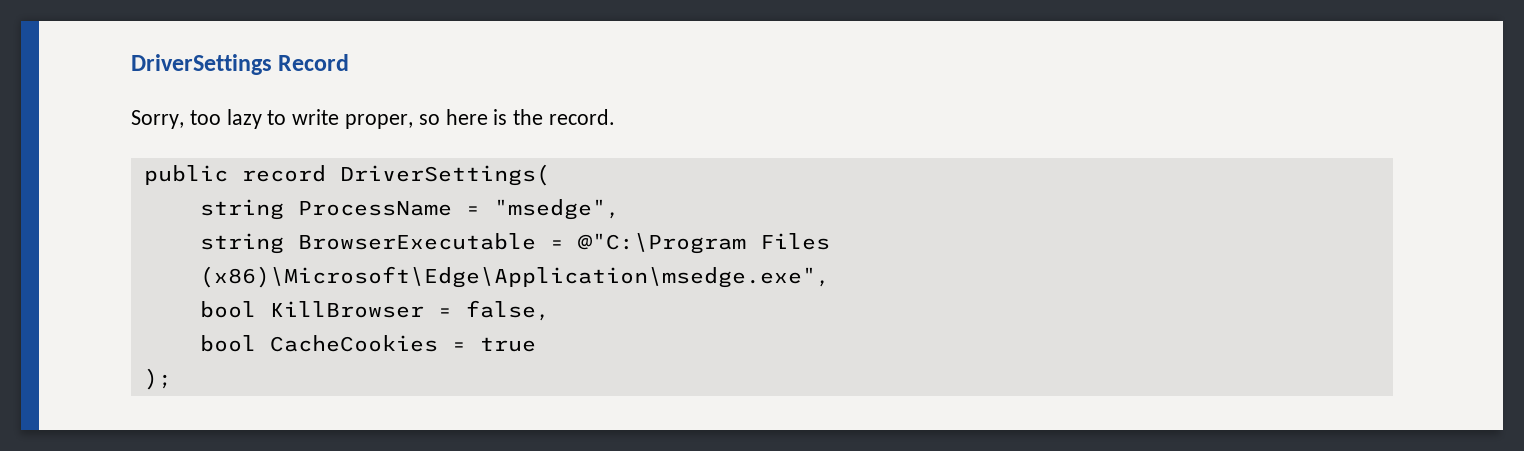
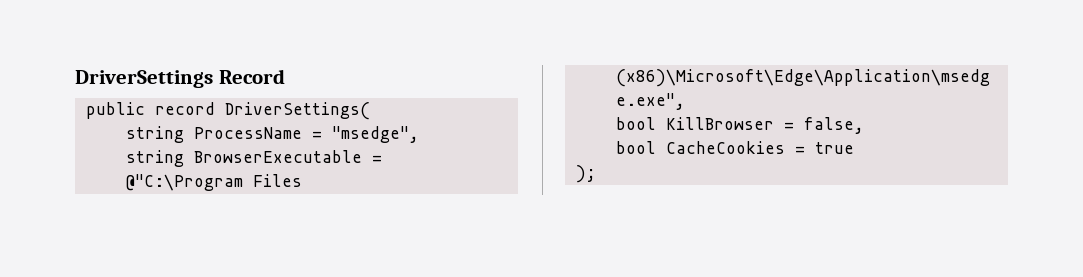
[131,109,616,129] // Sorry, too lazy to write proper, so here is the record. -> (285, 76) none

